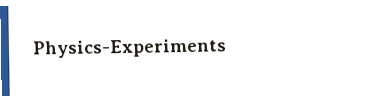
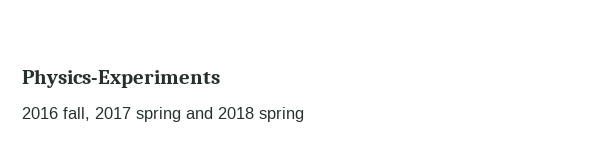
(227, 48) none -> [22,107,304,122] // 2016 fall, 2017 spring and 2018 spring

